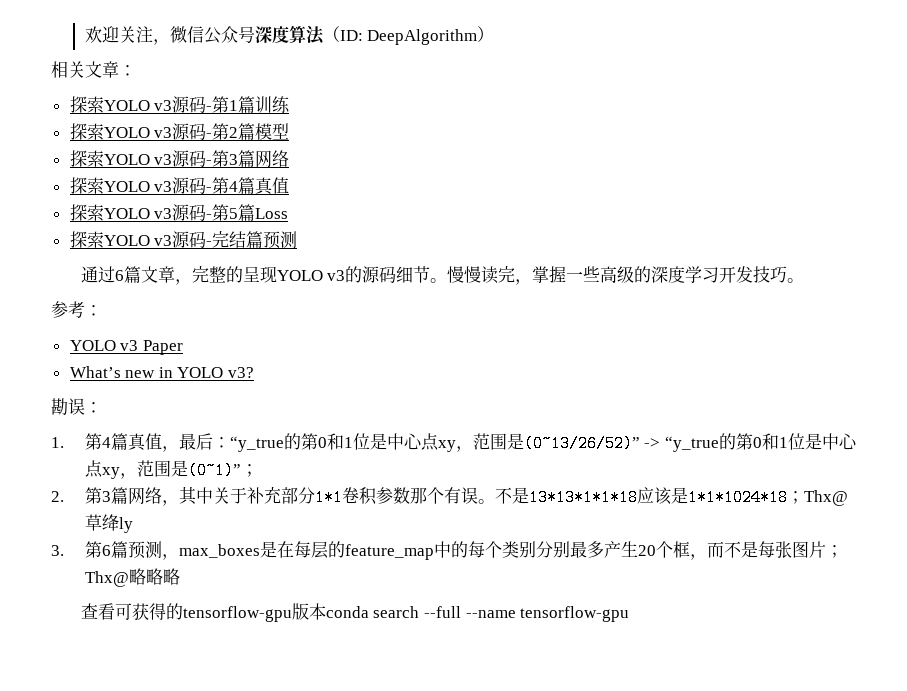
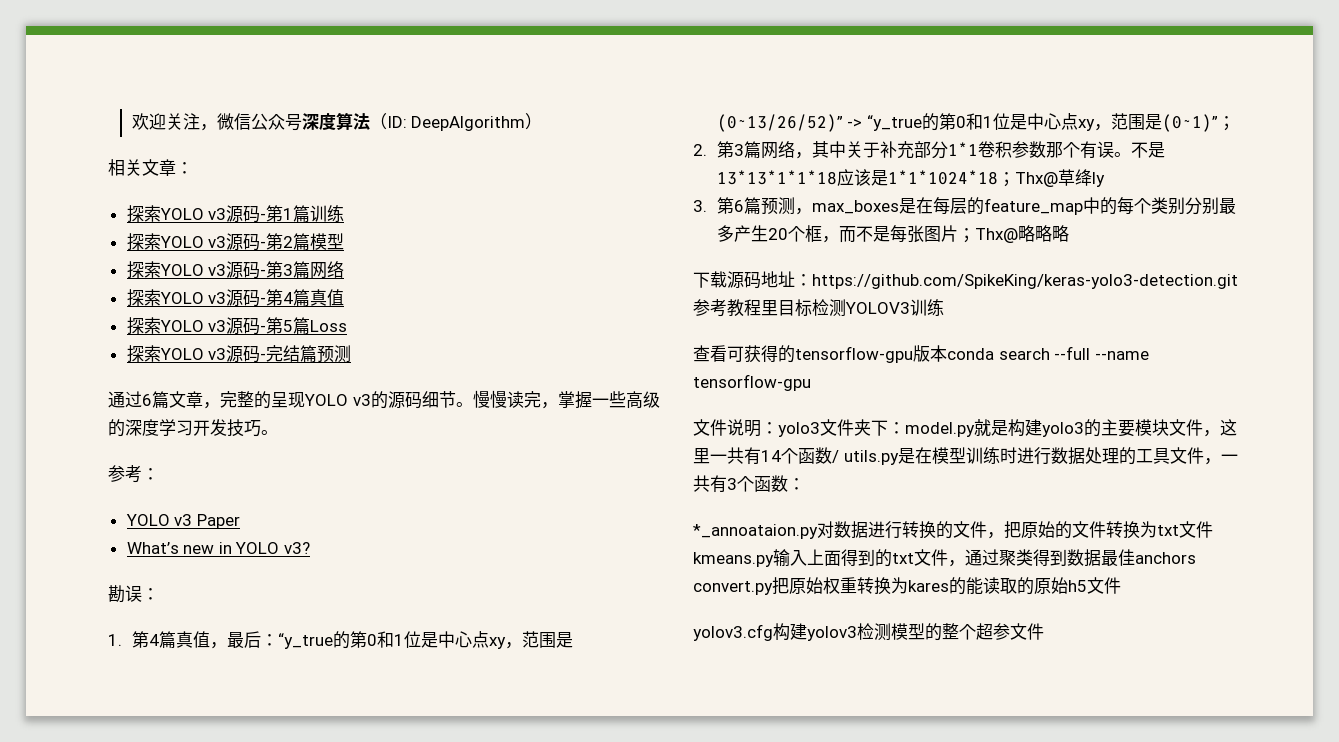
(180, 576) none -> [693,271,1238,289] [693,299,944,317] // 下载源码地址：https://github.com/SpikeKing/keras-yolo3-detection.git参考教程里目标检测YOLOV3训练
(630, 614) none -> [693,419,1237,437] [693,447,1238,465] [693,475,805,493] [693,521,1213,539] [693,549,1196,567] [693,577,1121,595] [693,623,1044,641] // 文件说明：yolo3文件夹下：model.py就是构建yolo3的主要模块文件，这里一共有14个函数/ utils.py是在模型训练时进行数据处理的工具文件，一共有3个函数： // *_annoataion.py对数据进行转换的文件，把原始的文件转换为txt文件kmeans.py输入上面得到的txt文件，通过聚类得到数据最佳anchors convert.py把原始权重转换为kares的能读取的原始h5文件 // yolov3.cfg构建yolov3检测模型的整个超参文件

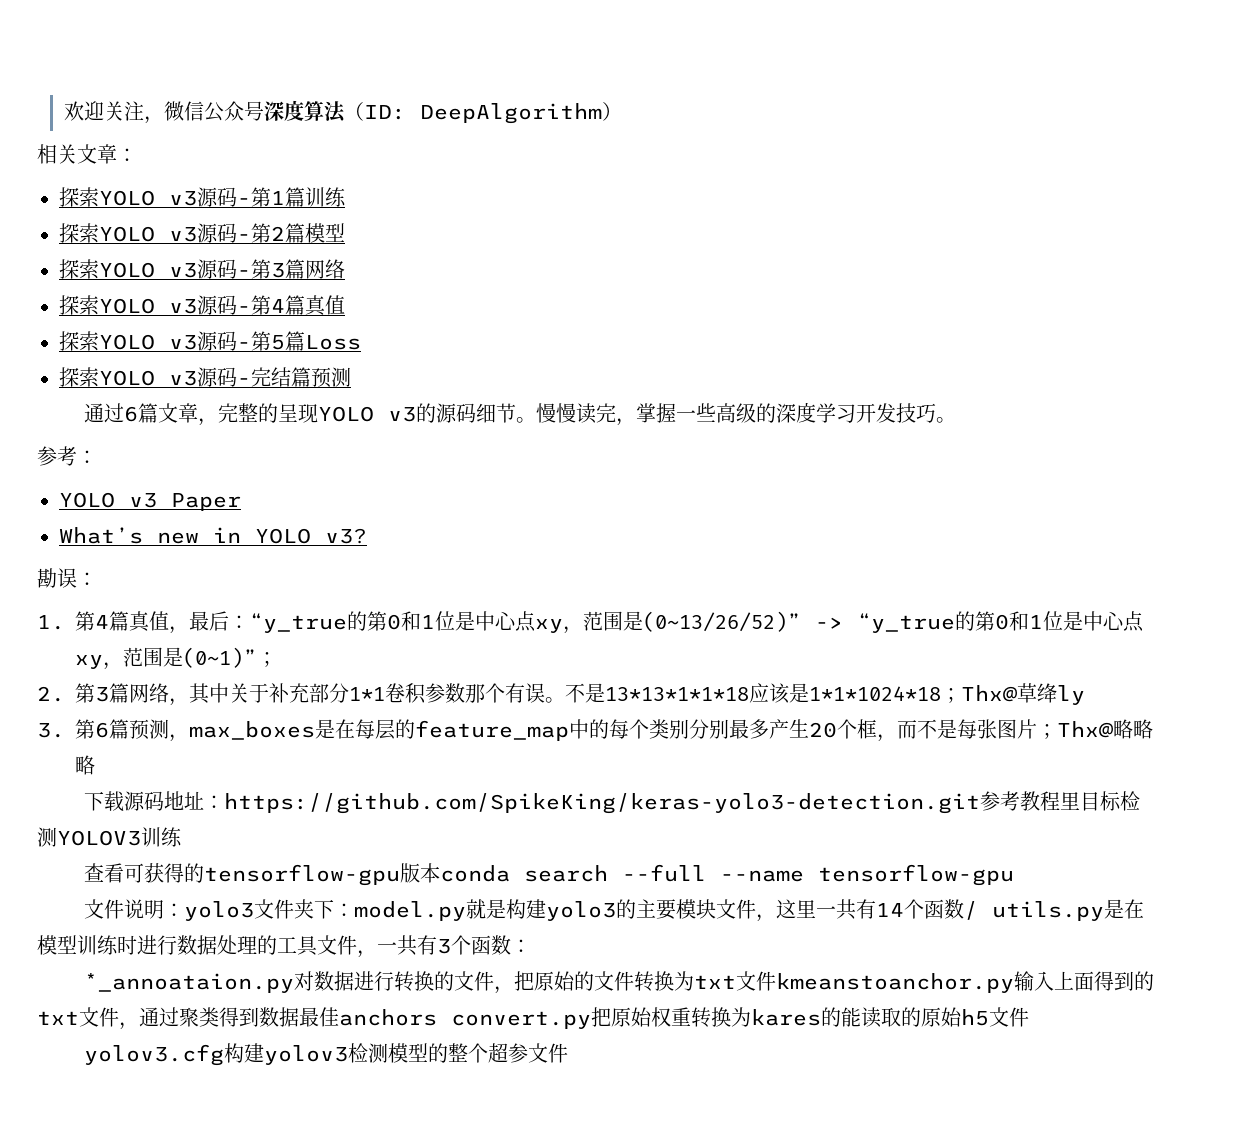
[693,552,774,567] kmeans.py -> [776,973,1015,993] kmeanstoanchor.py

